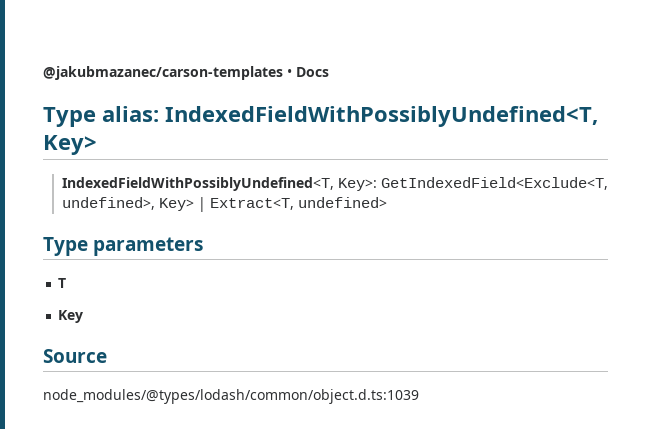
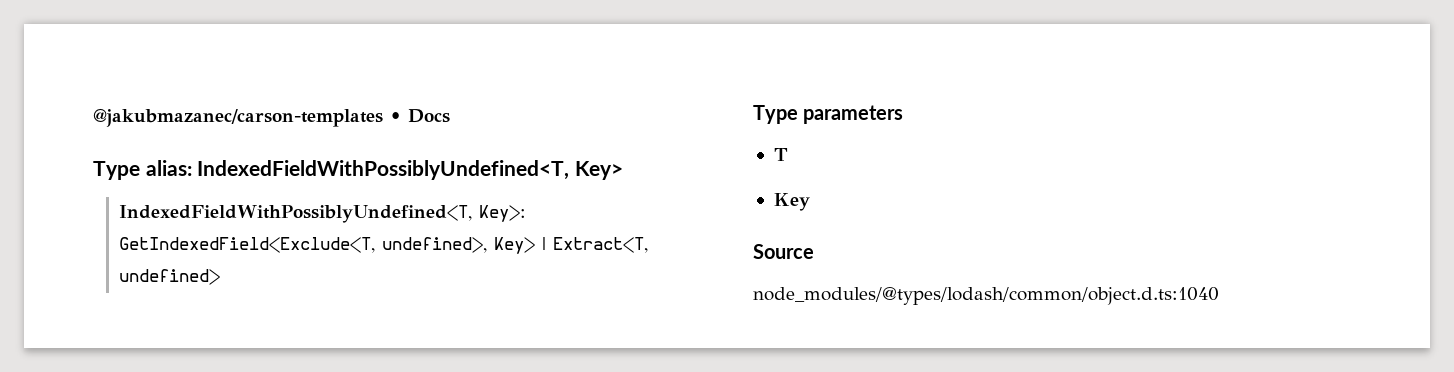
[43,389,419,404] node_modules/@types/lodash/common/object.d.ts:1039 -> [753,287,1219,305] node_modules/@types/lodash/common/object.d.ts:1040

